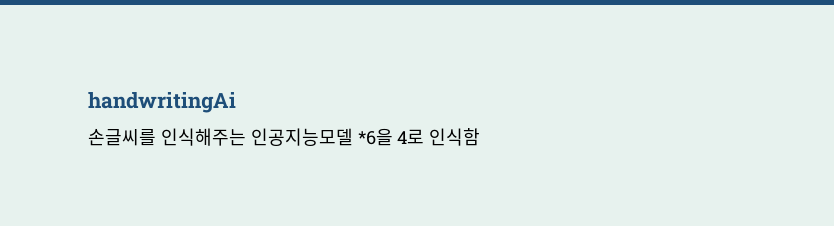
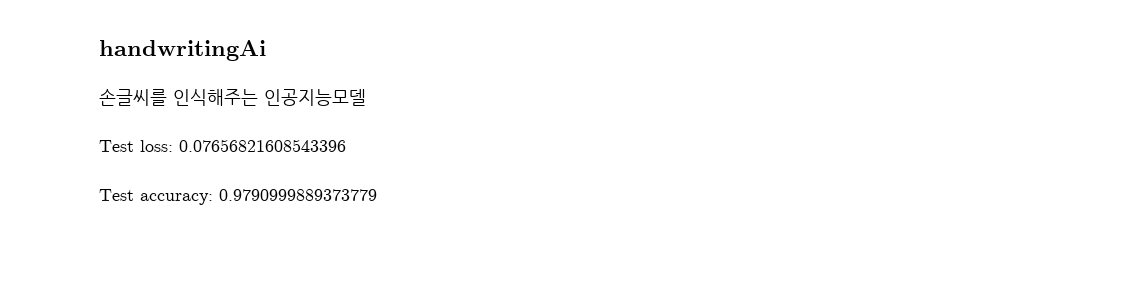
[357,128,481,146] *6을 4로 인식함 -> [99,139,346,152] [99,189,377,205] // Test loss: 0.07656821608543396 // Test accuracy: 0.9790999889373779

